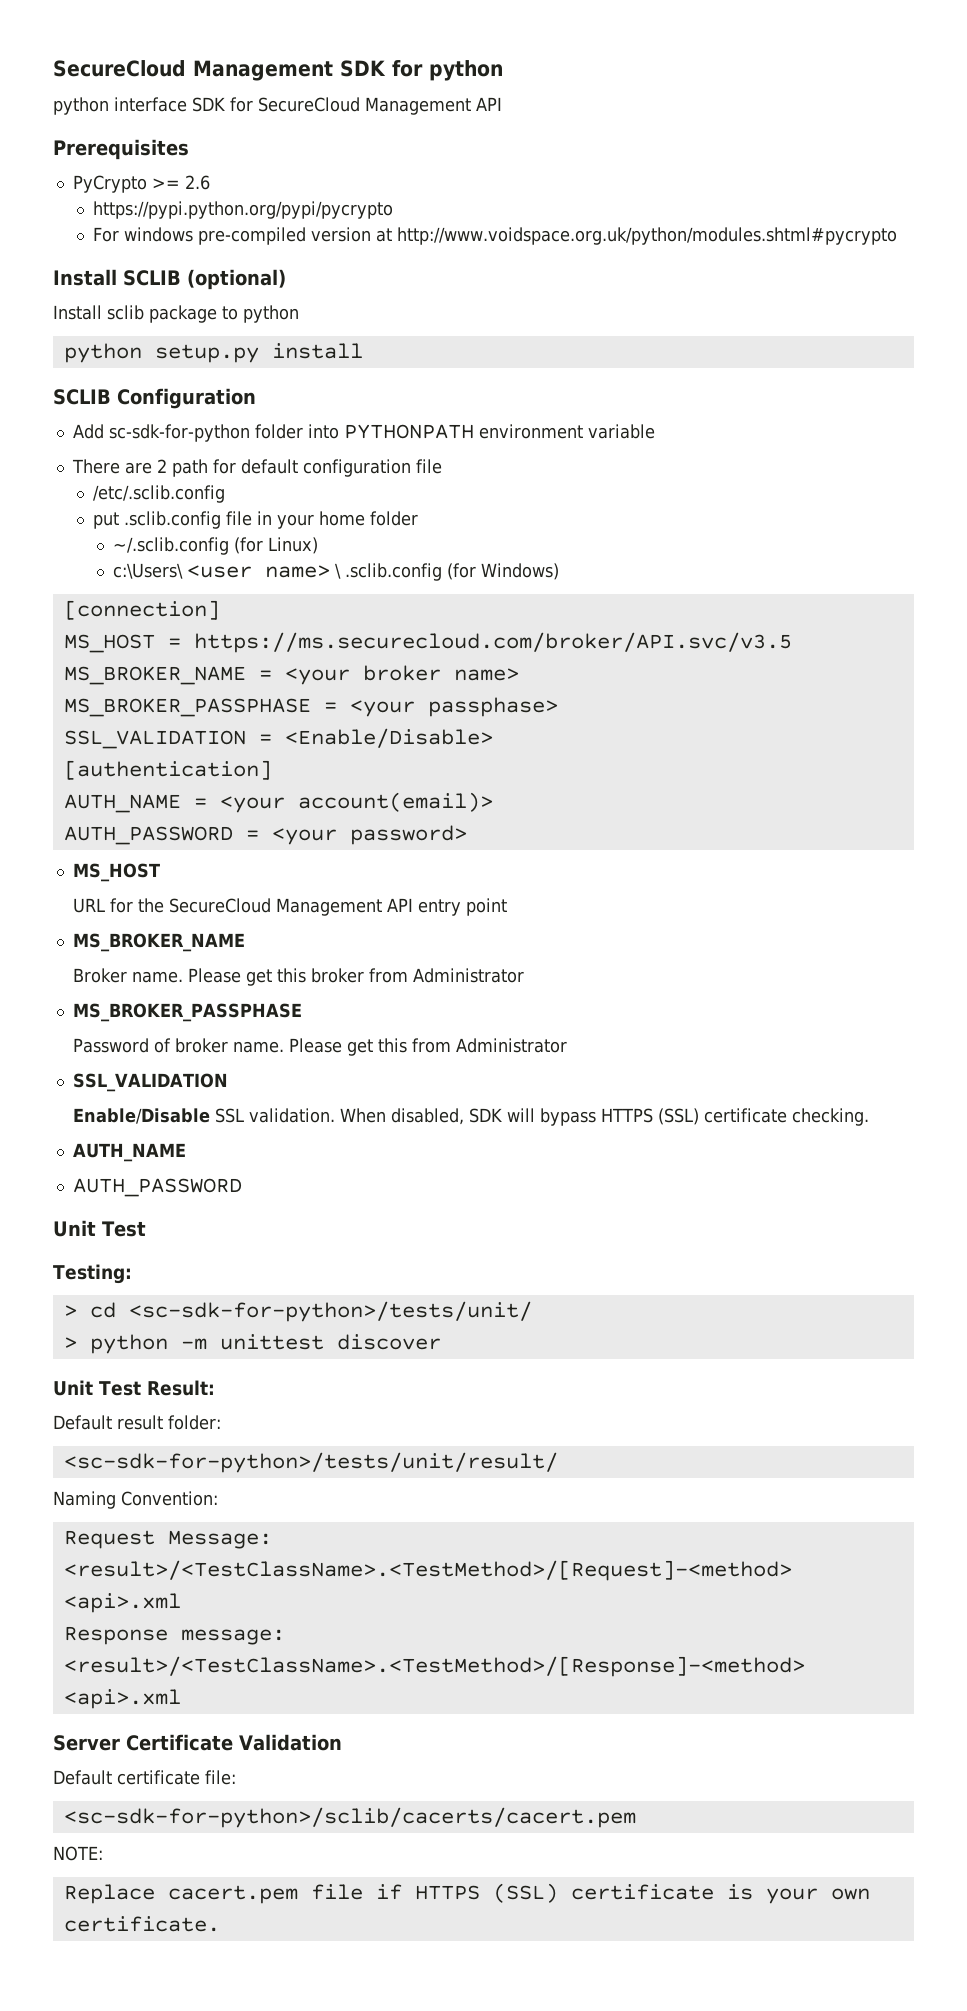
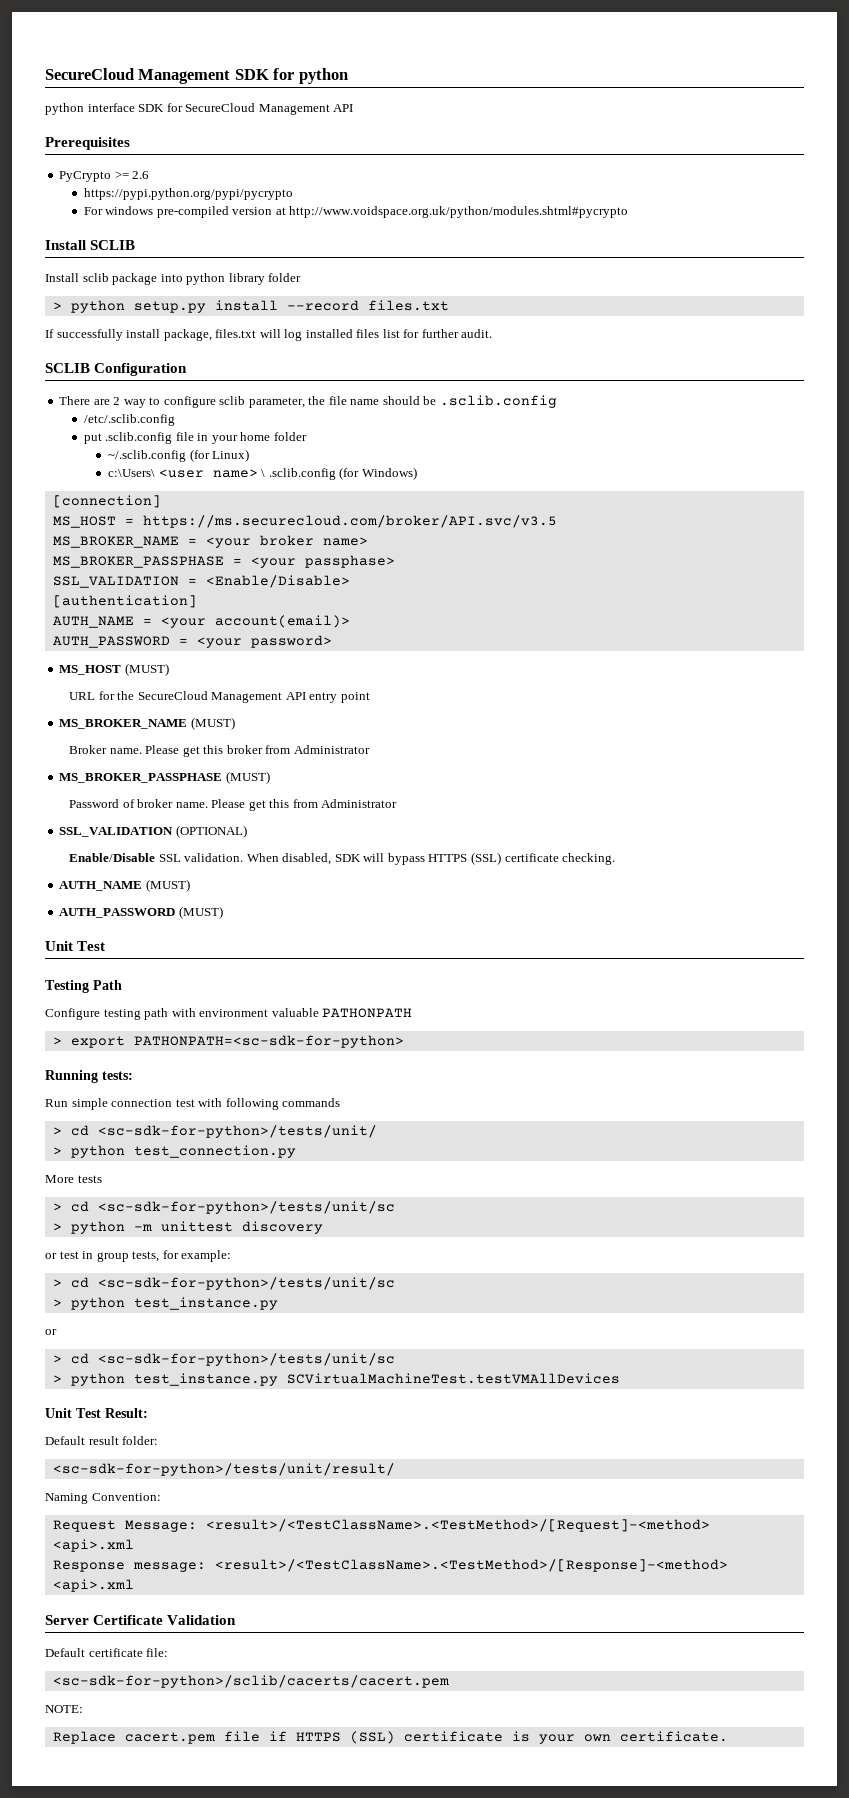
[187,269,286,290] (optional) -> (136, 245) none
[222,305,299,323] to python // -> [160,273,302,285] [52,302,62,310] into python library folder // >
[53,388,256,409] [72,424,655,442] [71,459,442,477] // SCLIB Configuration // Add sc-sdk-for-python folder into PYTHONPATH environment variable // There are 2 path for default configuration file -> [286,300,449,311] [45,329,493,341] [45,363,188,376] [59,395,557,408] --record files.txt // If successfully install package, files.txt will log installed files list for further audit. // SCLIB Configuration // There are 2 way to configure sclib parameter, the file name should be .sclib.config
(160, 872) none -> [124,663,169,676] (MUST)
(245, 942) none -> [190,717,235,730] (MUST)
(302, 1012) none -> [225,771,270,784] (MUST)
(228, 1082) none -> [175,825,247,838] (OPTIONAL)
[72,1178,242,1197] // AUTH_PASSWORD -> [145,879,190,892] [59,906,223,919] (MUST) // AUTH_PASSWORD (MUST)
[53,1264,132,1284] [63,1301,532,1322] [63,1334,441,1354] Testing: // > cd <sc-sdk-for-python>/tests/unit/ // > python -m unittest discover -> [45,980,122,993] [45,1008,413,1020] [52,1035,404,1048] [45,1070,133,1083] [45,1098,341,1110] [52,1125,377,1138] [52,1145,296,1158] [45,1175,102,1183] [52,1201,395,1214] [52,1221,323,1234] [45,1250,232,1262] [52,1277,395,1290] [52,1297,278,1310] [45,1329,57,1335] [52,1353,395,1366] [52,1373,620,1386] Testing Path // Configure testing path with environment valuable PATHONPATH // > export PATHONPATH=<sc-sdk-for-python> // Running tests: // Run simple connection test with following commands // > cd <sc-sdk-for-python>/tests/unit/ // > python test_connection.py // More tests // > cd <sc-sdk-for-python>/tests/unit/sc // > python -m unittest discovery // or test in group tests, for example: // > cd <sc-sdk-for-python>/tests/unit/sc // > python test_instance.py // or // > cd <sc-sdk-for-python>/tests/unit/sc // > python test_instance.py SCVirtualMachineTest.testVMAllDevices

